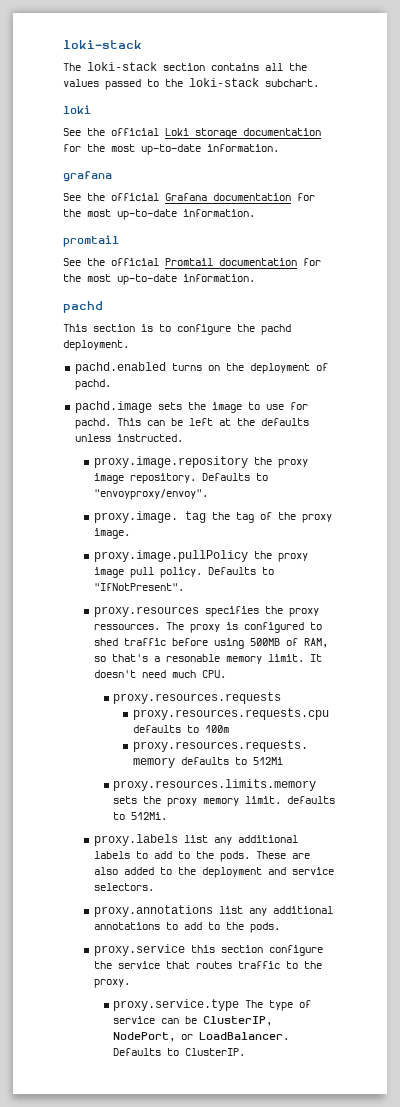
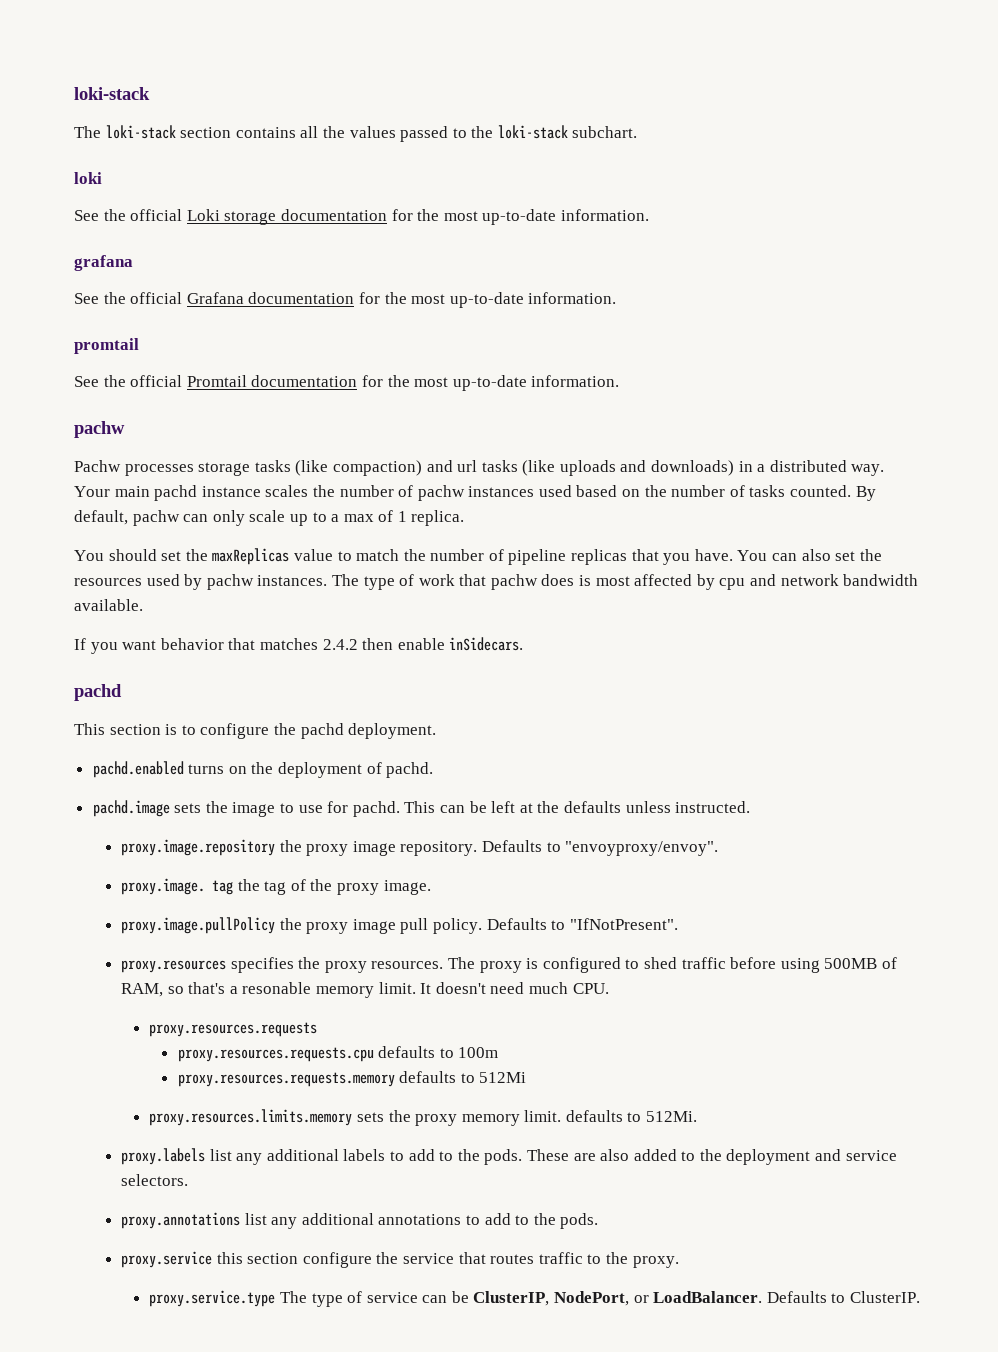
(255, 278) none -> [74,421,125,438] [74,460,885,476] [74,485,876,501] [74,510,465,526] [74,548,882,565] [74,574,919,590] [74,599,143,611] [74,637,524,654] // pachw // Pachw processes storage tasks (like compaction) and url tasks (like uploads and downloads) in a distributed way. Your main pachd instance scales the number of pachw instances used based on the number of tasks counted. By default, pachw can only scale up to a max of 1 replica. // You should set the maxReplicas value to match the number of pipeline replicas that you have. You can also set the resources used by pachw instances. The type of work that pachw does is most affected by cpu and network bandwidth available. // If you want behavior that matches 2.4.2 then enable inSidecars.
[93,624,160,630] ressources. -> [371,961,444,969] resources.

